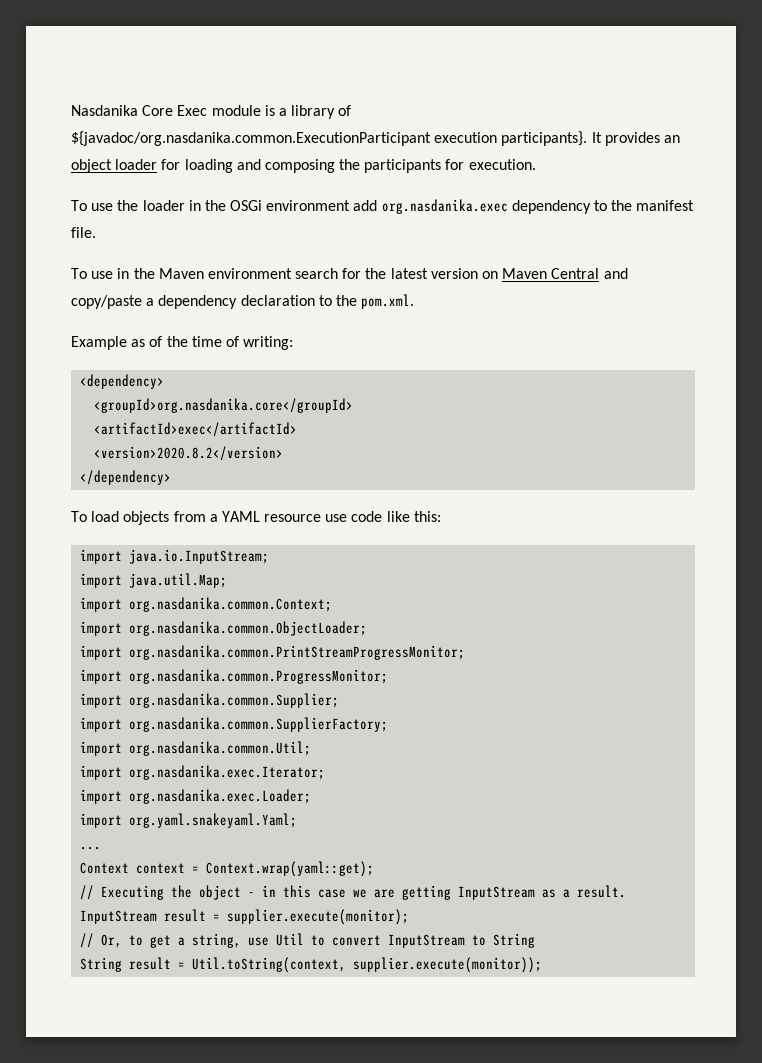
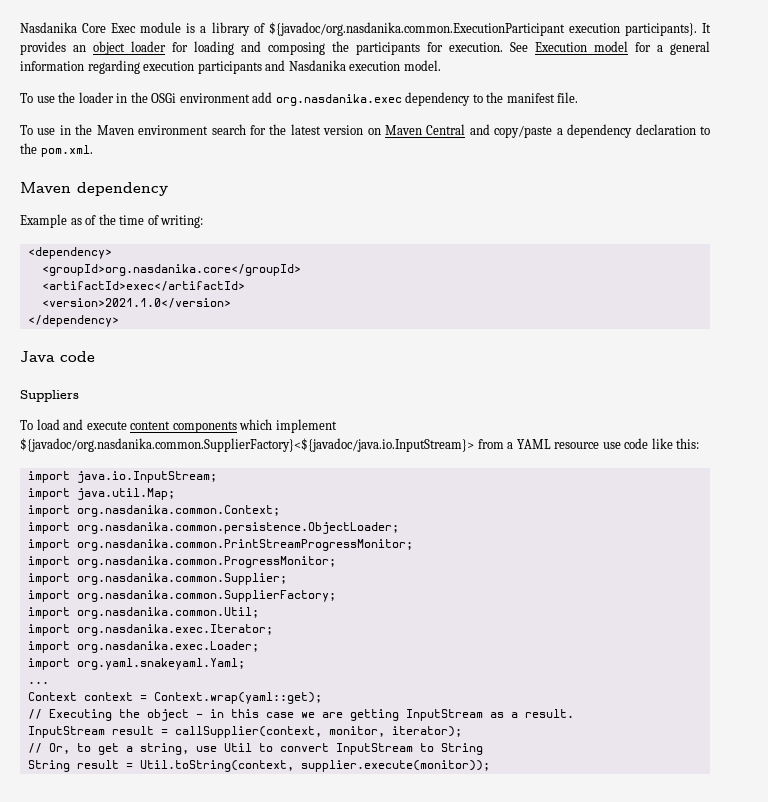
(536, 164) none -> [510,41,710,55] [20,60,441,74] See Execution model for a general information regarding execution participants and Nasdanika execution model.
(415, 301) none -> [20,182,168,196] // Maven dependency
[94,446,284,461] <version>2020.8.2</version> -> [41,298,231,308] <version>2021.1.0</version>
(172, 477) none -> [20,351,95,362] [20,390,79,402] // Java code // Suppliers
[123,511,170,525] objects -> [63,419,337,433] [20,438,474,452] and execute content components which implement ${javadoc/org.nasdanika.common.SupplierFactory}<${javadoc/java.io.InputStream}>
[129,621,368,636] org.nasdanika.common.ObjectLoader; -> [76,522,399,534] org.nasdanika.common.persistence.ObjectLoader;
[227,909,410,925] supplier.execute(monitor); -> [174,726,462,738] callSupplier(context, monitor, iterator);

